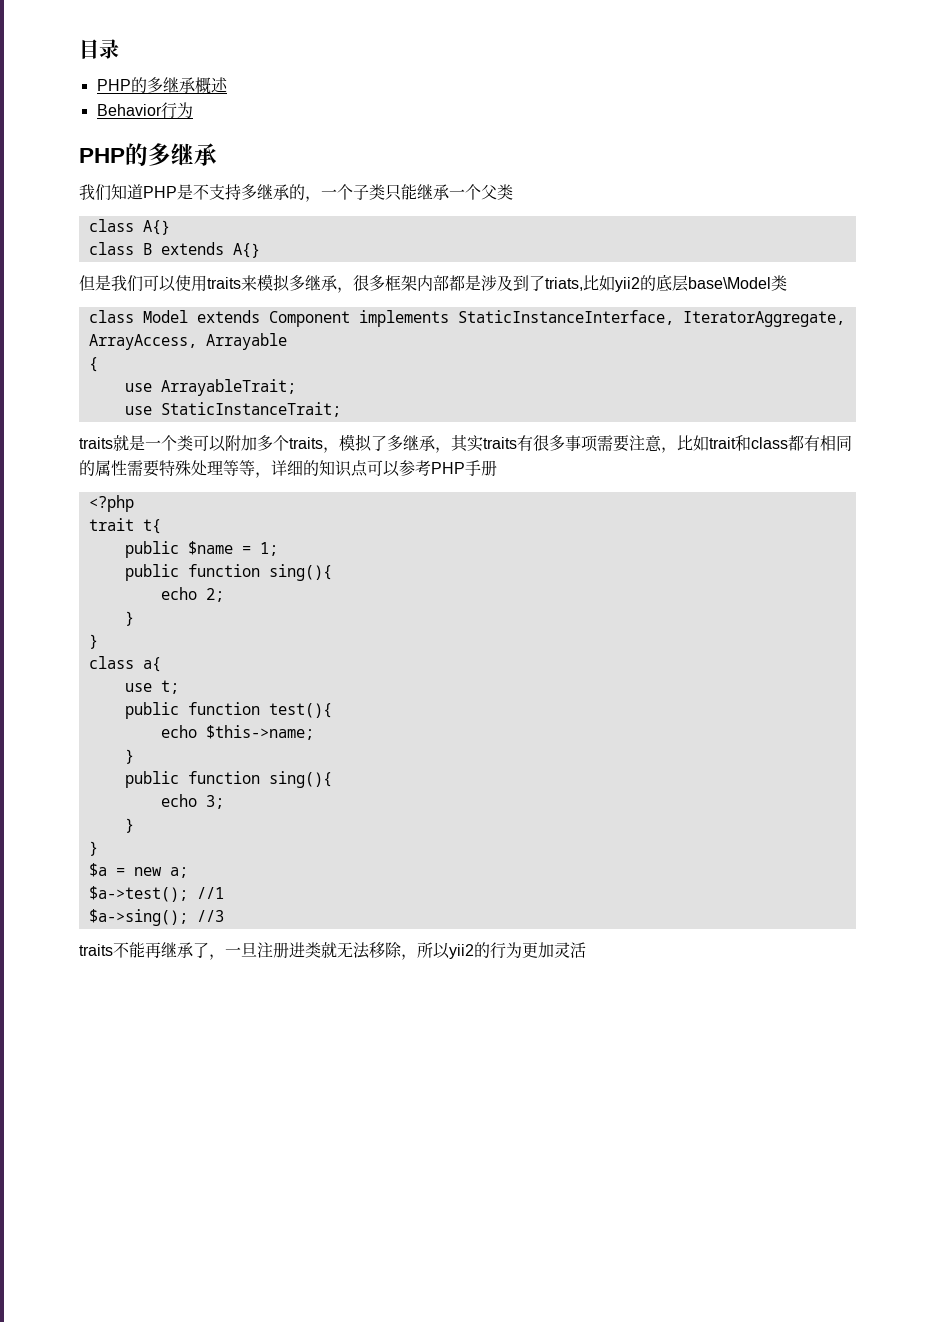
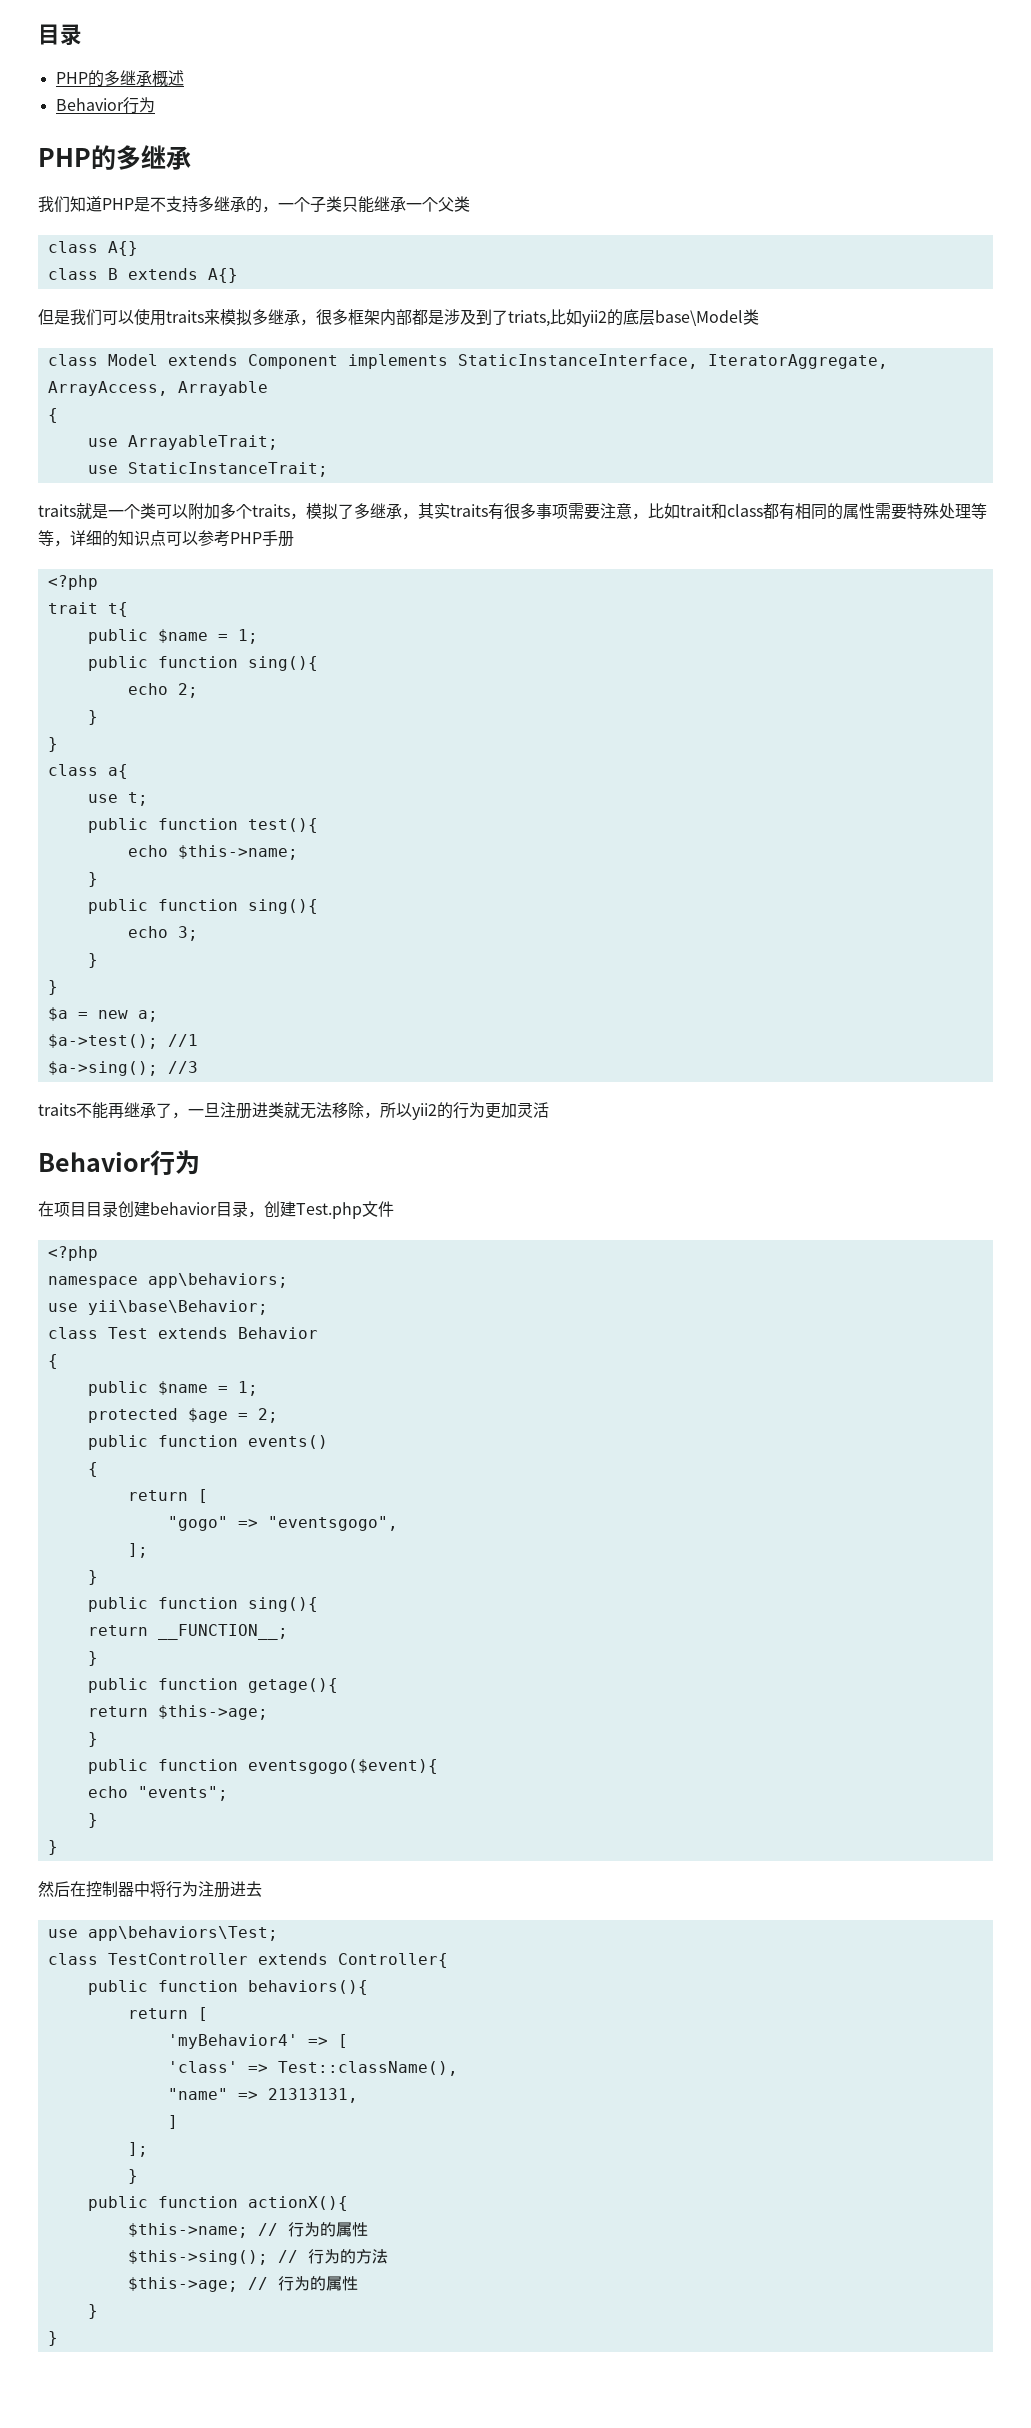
(586, 950) none -> [38,1150,200,1176] [38,1201,394,1219] [47,1246,98,1261] [47,1273,288,1288] [47,1300,268,1315] [47,1327,318,1339] [47,1354,58,1369] [87,1381,258,1396] [87,1408,278,1423] [87,1435,328,1450] [87,1462,98,1477] [127,1489,208,1503] [167,1516,398,1531] [127,1543,148,1558] [87,1570,98,1585] [87,1597,318,1612] [87,1624,288,1640] [87,1651,98,1666] [87,1678,338,1693] [87,1705,268,1720] [87,1732,98,1747] [87,1759,438,1774] [87,1786,228,1801] [87,1813,98,1828] [47,1840,58,1855] [38,1881,262,1898] [47,1926,278,1941] [47,1953,448,1968] [87,1980,368,1995] [127,2007,208,2021] [167,2034,348,2049] [167,2061,458,2076] [167,2088,358,2103] [167,2115,178,2129] [127,2142,148,2157] [127,2169,138,2184] [87,2196,348,2211] [127,2222,368,2238] [127,2249,388,2265] [127,2276,358,2292] [87,2304,98,2319] [47,2331,58,2346] // Behavior行为 // 在项目目录创建behavior目录，创建Test.php文件 // <?php // namespace app\behaviors; // use yii\base\Behavior; // class Test extends Behavior // { // public $name = 1; // protected $age = 2; // public function events() // { // return [ // "gogo" => "eventsgogo", // ]; // } // public function sing(){ // return __FUNCTION__; // } // public function getage(){ // return $this->age; // } // public function eventsgogo($event){ // echo "events"; // } // } // 然后在控制器中将行为注册进去 // use app\behaviors\Test; // class TestController extends Controller{ // public function behaviors(){ // return [ // 'myBehavior4' => [ // 'class' => Test::className(), // "name" => 21313131, // ] // ]; // } // public function actionX(){ // $this->name; // 行为的属性 // $this->sing(); // 行为的方法 // $this->age; // 行为的属性 // } // }

